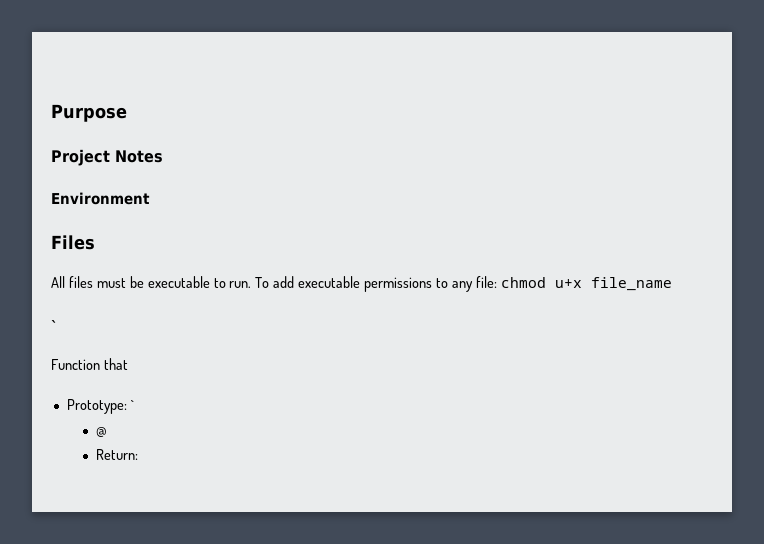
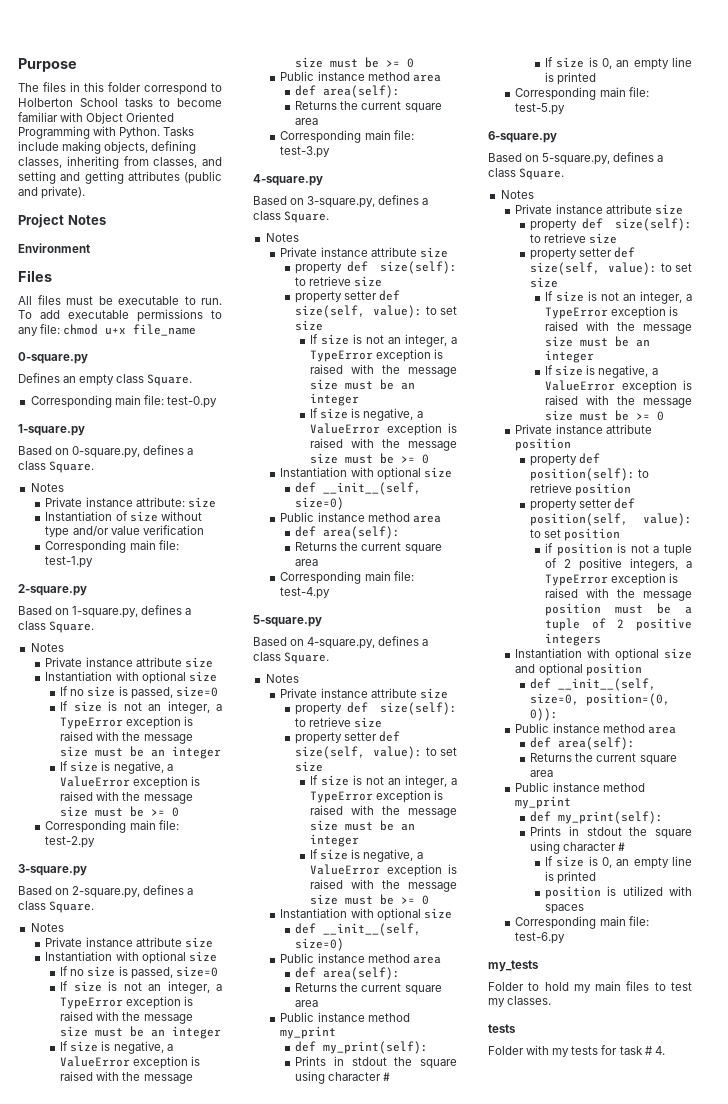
(127, 113) none -> [18,82,222,95] [18,98,222,107] [18,112,175,124] [18,126,195,139] [18,141,197,154] [18,156,222,169] [18,171,222,184] [18,186,86,199] // The files in this folder correspond to Holberton School tasks to become familiar with Object Oriented Programming with Python. Tasks include making objects, defining classes, inheriting from classes, and setting and getting attributes (public and private).
[51,320,58,332] [51,358,128,370] [66,399,134,414] [95,427,106,437] [95,449,138,460] ` // Function that // Prototype: ` // @ // Return: -> [18,352,88,364] [18,373,193,386] [30,395,217,408] [18,424,85,436] [18,445,194,458] [18,461,95,473] [30,483,64,492] [45,497,216,508] [45,511,202,522] [45,525,204,538] [45,540,179,553] [45,556,94,568] [18,584,87,596] [18,605,192,618] [18,621,95,633] [30,643,64,652] [45,657,213,668] [45,671,217,684] [60,686,218,699] [60,701,222,714] [60,716,194,729] [60,731,193,744] [60,746,222,759] [60,761,173,774] [60,776,201,789] [60,791,193,804] [60,806,180,817] [45,820,179,833] [45,836,96,848] [18,864,87,876] [18,885,194,898] [18,901,95,913] [30,923,64,932] [45,937,213,948] [45,951,217,964] [60,966,218,979] [60,981,222,994] [60,996,194,1009] [60,1011,193,1024] [60,1026,222,1039] [60,1041,173,1054] [60,1056,201,1069] [60,1071,193,1084] [295,57,415,68] [280,71,441,82] [295,85,401,98] [295,101,442,113] [295,118,319,125] [280,130,414,143] [280,146,331,158] [253,174,323,186] [253,195,429,208] [253,211,330,223] [265,233,299,242] [280,247,448,258] [295,261,457,274] [295,276,383,287] [295,290,401,303] [295,305,457,318] [295,320,324,331] [310,334,457,347] [310,349,444,362] [310,364,457,377] [310,379,416,390] [310,393,360,406] [310,408,423,421] [310,423,457,436] [310,438,457,451] [310,453,430,464] [280,467,452,480] [295,482,422,495] [295,497,345,510] [280,512,441,523] [295,526,401,539] [295,542,442,554] [295,559,319,566] [280,571,414,584] [280,587,331,599] [253,615,322,627] [253,636,429,649] [253,652,330,664] [265,674,299,683] [280,688,448,699] [295,702,457,715] [295,717,383,728] [295,731,401,744] [295,746,457,759] [295,761,324,772] [310,775,457,788] [310,790,444,803] [310,805,457,818] [310,820,416,831] [310,834,360,847] [310,849,423,862] [310,864,457,877] [310,879,457,892] [310,894,430,905] [280,908,452,921] [295,923,422,936] [295,938,345,951] [280,953,441,964] [295,967,401,980] [295,983,442,995] [295,1000,319,1007] [280,1012,410,1022] [280,1026,337,1039] [295,1041,429,1054] [295,1056,457,1069] [295,1071,391,1084] [545,57,692,70] [545,72,597,85] [515,87,649,100] [515,103,566,115] [488,131,557,143] [488,152,664,165] [488,168,565,180] [500,190,534,199] [515,204,683,215] [530,218,692,231] [530,233,618,244] [530,247,636,260] [530,262,692,275] [530,277,559,288] [545,291,692,304] [545,306,679,319] [545,321,692,334] [545,336,651,347] [545,350,595,363] [545,365,658,378] [545,380,692,393] [545,395,692,408] [545,410,665,421] [515,424,652,434] [515,438,572,451] [530,453,601,466] [530,468,650,481] [530,483,632,496] [530,498,636,511] [530,513,692,526] [530,528,621,541] [545,543,692,556] [545,558,692,571] [545,573,679,586] [545,588,692,601] [545,603,692,616] [545,618,692,631] [545,633,602,646] [515,648,692,661] [515,663,642,676] [530,678,657,691] [530,693,671,706] [530,708,559,721] [515,723,676,734] [530,737,636,750] [530,753,677,765] [530,770,554,777] [515,782,645,792] [515,796,572,809] [530,811,664,824] [530,826,692,839] [530,841,626,854] [545,856,692,869] [545,871,597,884] [545,886,692,899] [545,904,585,914] [515,916,649,929] [515,932,566,944] [488,960,539,972] [488,981,692,993] [488,996,552,1007] [488,1024,516,1033] [488,1045,665,1057] 0-square.py // Defines an empty class Square. // Corresponding main file: test-0.py // 1-square.py // Based on 0-square.py, defines a class Square. // Notes // Private instance attribute: size // Instantiation of size without type and/or value verification // Corresponding main file: test-1.py // 2-square.py // Based on 1-square.py, defines a class Square. // Notes // Private instance attribute size // Instantiation with optional size // If no size is passed, size=0 // If size is not an integer, a TypeError exception is raised with the message size must be an integer // If size is negative, a ValueError exception is raised with the message size must be >= 0 // Corresponding main file: test-2.py // 3-square.py // Based on 2-square.py, defines a class Square. // Notes // Private instance attribute size // Instantiation with optional size // If no size is passed, size=0 // If size is not an integer, a TypeError exception is raised with the message size must be an integer // If size is negative, a ValueError exception is raised with the message size must be >= 0 // Public instance method area // def area(self): // Returns the current square area // Corresponding main file: test-3.py // 4-square.py // Based on 3-square.py, defines a class Square. // Notes // Private instance attribute size // property def size(self): to retrieve size // property setter def size(self, value): to set size // If size is not an integer, a TypeError exception is raised with the message size must be an integer // If size is negative, a ValueError exception is raised with the message size must be >= 0 // Instantiation with optional size // def __init__(self, size=0) // Public instance method area // def area(self): // Returns the current square area // Corresponding main file: test-4.py // 5-square.py // Based on 4-square.py, defines a class Square. // Notes // Private instance attribute size // property def size(self): to retrieve size // property setter def size(self, value): to set size // If size is not an integer, a TypeError exception is raised with the message size must be an integer // If size is negative, a ValueError exception is raised with the message size must be >= 0 // Instantiation with optional size // def __init__(self, size=0) // Public instance method area // def area(self): // Returns the current square area // Public instance method my_print // def my_print(self): // Prints in stdout the square using character # // If size is 0, an empty line is printed // Corresponding main file: test-5.py // 6-square.py // Based on 5-square.py, defines a class Square. // Notes // Private instance attribute size // property def size(self): to retrieve size // property setter def size(self, value): to set size // If size is not an integer, a TypeError exception is raised with the message size must be an integer // If size is negative, a ValueError exception is raised with the message size must be >= 0 // Private instance attribute position // property def position(self): to retrieve position // property setter def position(self, value): to set position // if position is not a tuple of 2 positive integers, a TypeError exception is raised with the message position must be a tuple of 2 positive integers // Instantiation with optional size and optional position // def __init__(self, size=0, position=(0, 0)): // Public instance method area // def area(self): // Returns the current square area // Public instance method my_print // def my_print(self): // Prints in stdout the square using character # // If size is 0, an empty line is printed // position is utilized with spaces // Corresponding main file: test-6.py // my_tests // Folder to hold my main files to test my classes. // tests // Folder with my tests for task # 4.

